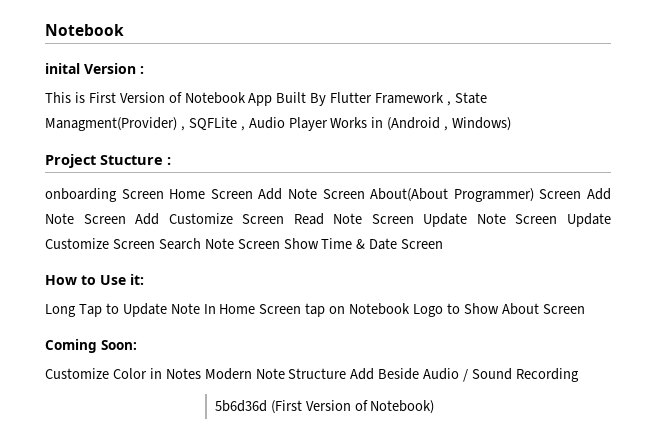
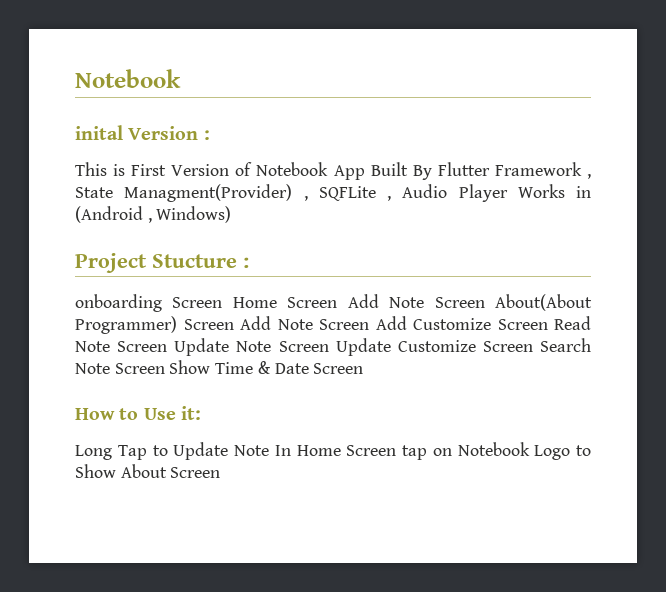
[45,339,137,353] [45,368,579,382] [214,400,435,414] // Coming Soon: // Customize Color in Notes Modern Note Structure Add Beside Audio / Sound Recording // 5b6d36d (First Version of Notebook) -> (221, 472) none

